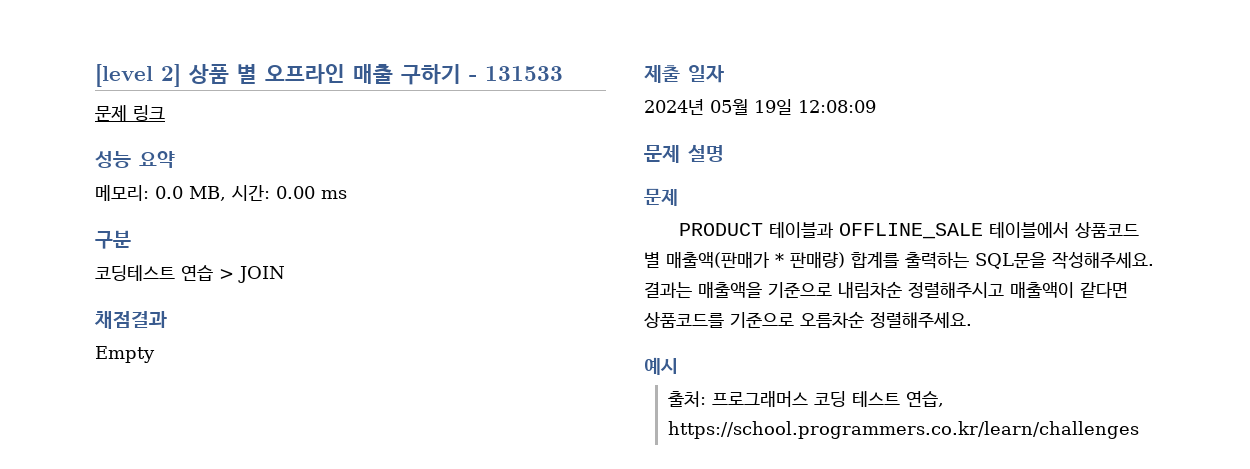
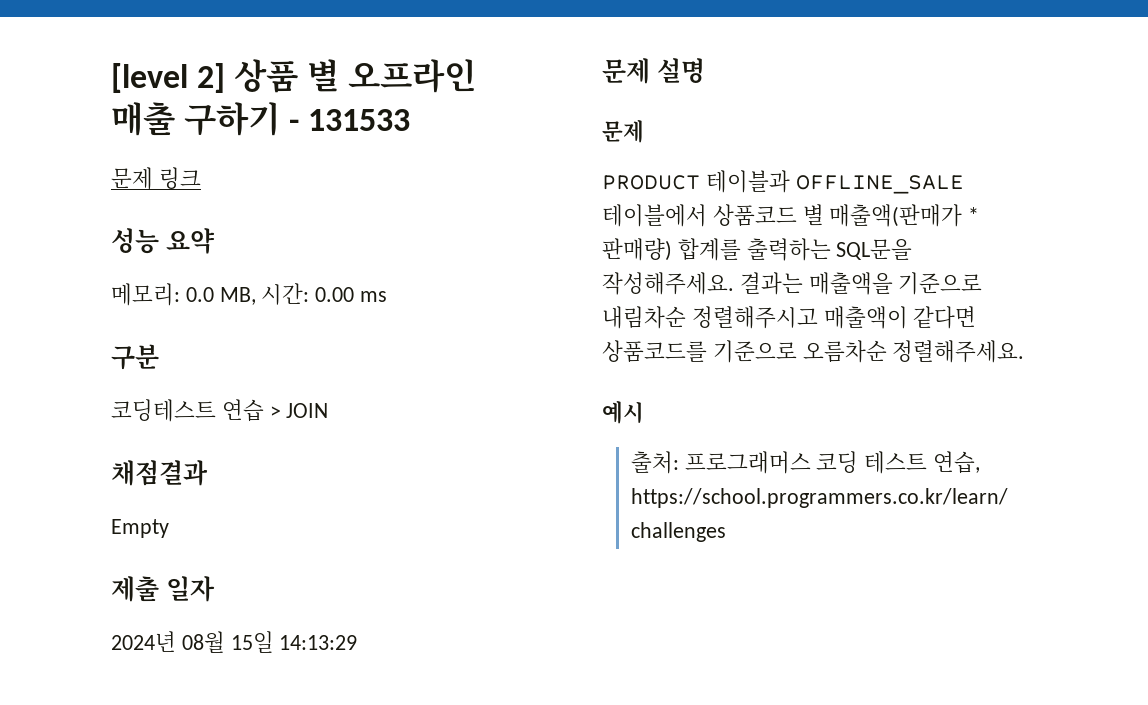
[710,99,876,115] 05월 19일 12:08:09 -> [181,631,358,653] 08월 15일 14:13:29

